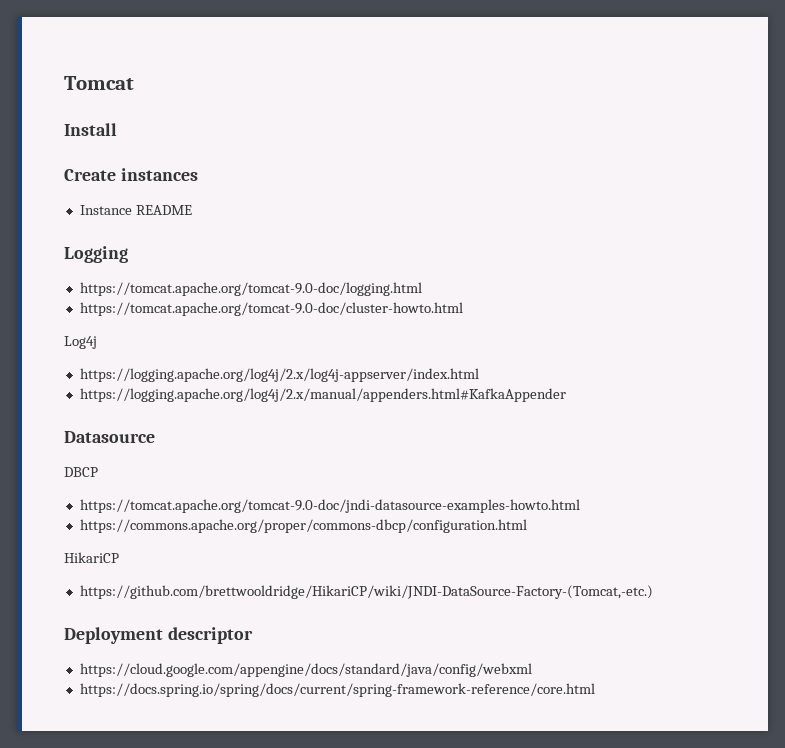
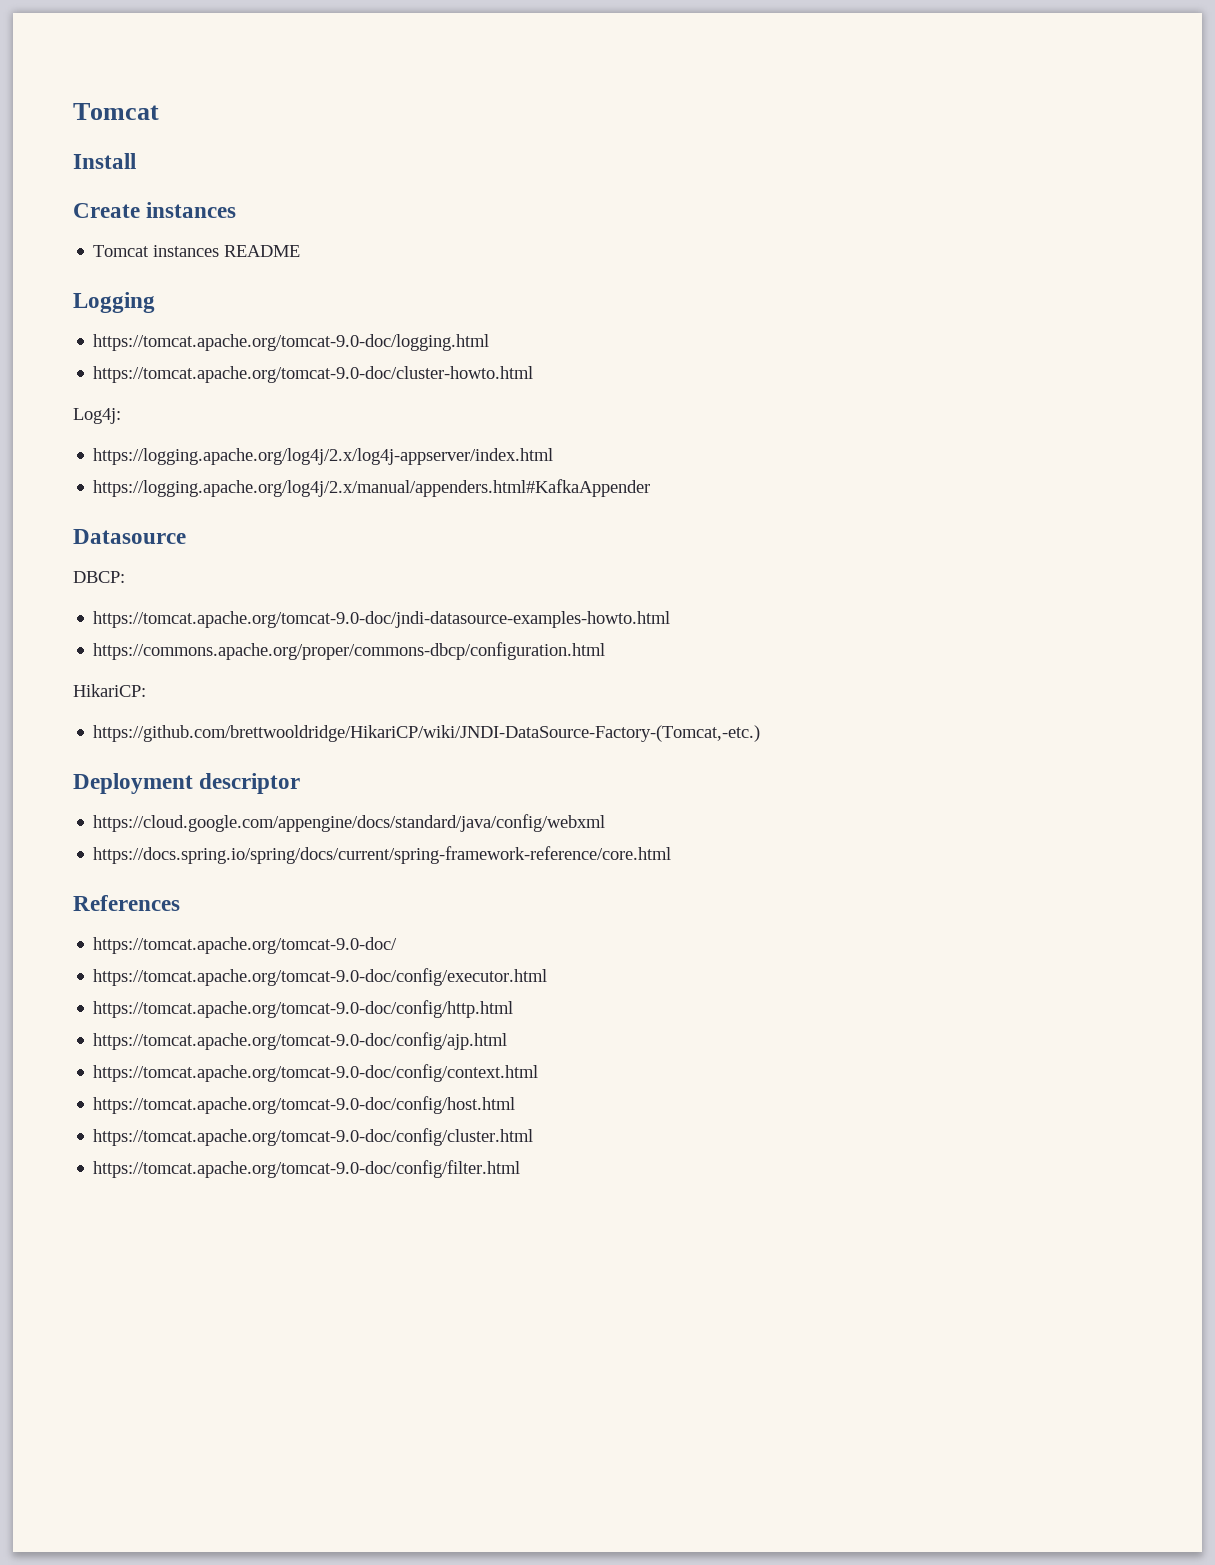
[79,205,132,215] Instance -> [93,245,220,257] Tomcat instances
[64,336,97,349] Log4j -> [73,408,121,424] Log4j:
[64,467,98,477] DBCP -> [73,571,125,583] DBCP:
[64,552,119,563] HikariCP -> [73,684,146,697] HikariCP:
(595, 690) none -> [73,895,180,911] [93,937,398,954] [93,968,548,986] [93,1000,514,1018] [93,1032,508,1050] [93,1064,539,1082] [93,1096,516,1114] [93,1128,534,1146] [93,1160,521,1178] // References // https://tomcat.apache.org/tomcat-9.0-doc/ // https://tomcat.apache.org/tomcat-9.0-doc/config/executor.html // https://tomcat.apache.org/tomcat-9.0-doc/config/http.html // https://tomcat.apache.org/tomcat-9.0-doc/config/ajp.html // https://tomcat.apache.org/tomcat-9.0-doc/config/context.html // https://tomcat.apache.org/tomcat-9.0-doc/config/host.html // https://tomcat.apache.org/tomcat-9.0-doc/config/cluster.html // https://tomcat.apache.org/tomcat-9.0-doc/config/filter.html

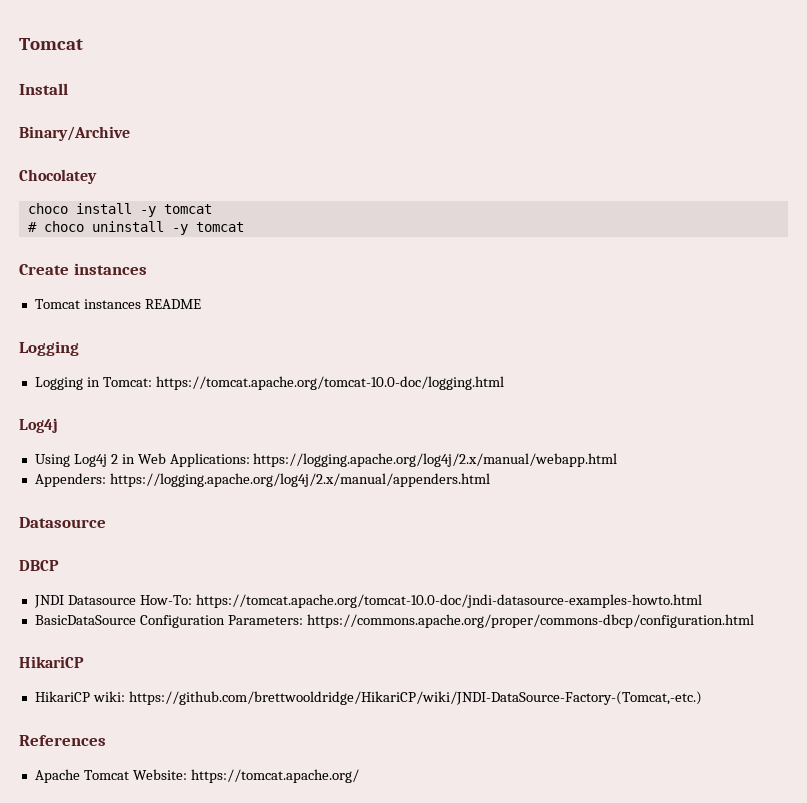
(136, 161) none -> [19,126,130,141] [19,169,97,184] [27,203,212,217] [27,221,244,235] // Binary/Archive // Chocolatey // choco install -y tomcat // # choco uninstall -y tomcat
[93,334,490,351] [93,366,534,383] [73,408,121,424] [93,448,554,465] [93,479,651,497] [73,529,186,544] [73,571,125,583] [93,611,671,628] [93,642,606,660] [73,684,146,697] [93,725,761,742] [73,773,301,794] [93,814,606,832] [93,846,672,864] [73,895,180,911] [93,937,398,954] [93,968,548,986] [93,1000,514,1018] [93,1032,508,1050] [93,1064,539,1082] [93,1096,516,1114] [93,1128,534,1146] [93,1160,521,1178] https://tomcat.apache.org/tomcat-9.0-doc/logging.html // https://tomcat.apache.org/tomcat-9.0-doc/cluster-howto.html // Log4j: // https://logging.apache.org/log4j/2.x/log4j-appserver/index.html // https://logging.apache.org/log4j/2.x/manual/appenders.html#KafkaAppender // Datasource // DBCP: // https://tomcat.apache.org/tomcat-9.0-doc/jndi-datasource-examples-howto.html // https://commons.apache.org/proper/commons-dbcp/configuration.html // HikariCP: // https://github.com/brettwooldridge/HikariCP/wiki/JNDI-DataSource-Factory-(Tomcat,-etc.) // Deployment descriptor // https://cloud.google.com/appengine/docs/standard/java/config/webxml // https://docs.spring.io/spring/docs/current/spring-framework-reference/core.html // References // https://tomcat.apache.org/tomcat-9.0-doc/ // https://tomcat.apache.org/tomcat-9.0-doc/config/executor.html // https://tomcat.apache.org/tomcat-9.0-doc/config/http.html // https://tomcat.apache.org/tomcat-9.0-doc/config/ajp.html // https://tomcat.apache.org/tomcat-9.0-doc/config/context.html // https://tomcat.apache.org/tomcat-9.0-doc/config/host.html // https://tomcat.apache.org/tomcat-9.0-doc/config/cluster.html // https://tomcat.apache.org/tomcat-9.0-doc/config/filter.html -> [34,376,504,390] [19,418,58,433] [34,453,618,467] [34,473,490,487] [19,517,106,528] [19,560,59,571] [33,594,702,608] [34,614,754,628] [19,656,84,668] [34,691,702,705] [19,735,106,746] [34,769,359,783] Logging in Tomcat: https://tomcat.apache.org/tomcat-10.0-doc/logging.html // Log4j // Using Log4j 2 in Web Applications: https://logging.apache.org/log4j/2.x/manual/webapp.html // Appenders: https://logging.apache.org/log4j/2.x/manual/appenders.html // Datasource // DBCP // JNDI Datasource How-To: https://tomcat.apache.org/tomcat-10.0-doc/jndi-datasource-examples-howto.html // BasicDataSource Configuration Parameters: https://commons.apache.org/proper/commons-dbcp/configuration.html // HikariCP // HikariCP wiki: https://github.com/brettwooldridge/HikariCP/wiki/JNDI-DataSource-Factory-(Tomcat,-etc.) // References // Apache Tomcat Website: https://tomcat.apache.org/

